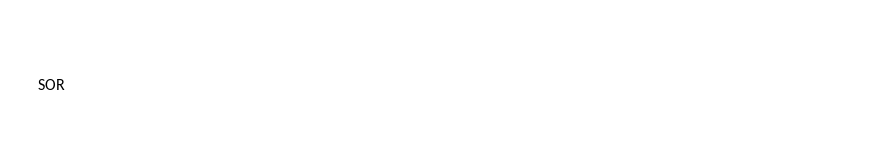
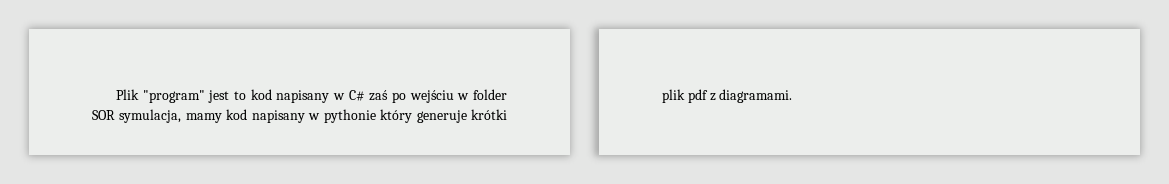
[38,79,65,90] SOR -> [116,89,508,103] [92,109,508,123] [662,89,793,103] Plik "program" jest to kod napisany w C# zaś po wejściu w folder SOR symulacja, mamy kod napisany w pythonie który generuje krótki plik pdf z diagramami.

